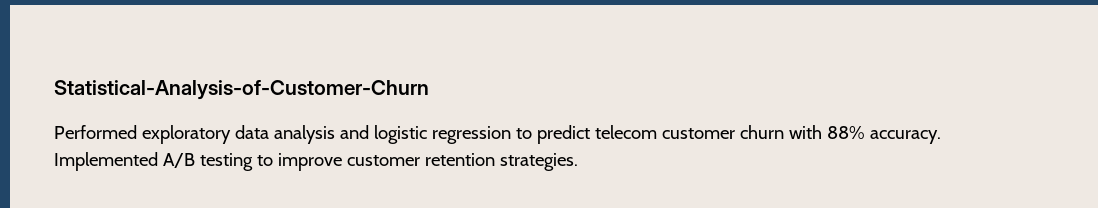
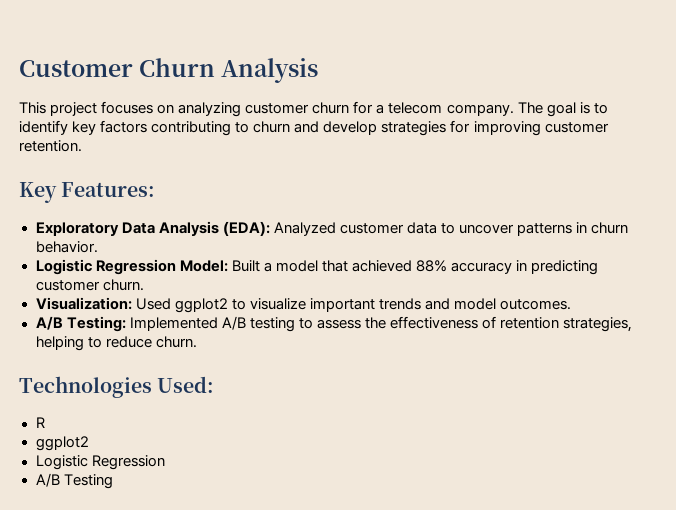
[54,80,429,100] [54,125,941,144] [54,152,578,171] Statistical-Analysis-of-Customer-Churn // Performed exploratory data analysis and logistic regression to predict telecom customer churn with 88% accuracy. Implemented A/B testing to improve customer retention strategies. -> [19,58,319,83] [19,101,608,117] [19,120,609,136] [19,140,82,152] [19,182,156,203] [35,221,629,236] [35,241,98,253] [35,259,599,275] [35,279,144,291] [35,297,571,313] [35,316,633,332] [35,336,197,351] [19,376,215,398] [35,417,45,428] [35,436,89,451] [35,455,165,470] [35,473,113,489] Customer Churn Analysis // This project focuses on analyzing customer churn for a telecom company. The goal is to identify key factors contributing to churn and develop strategies for improving customer retention. // Key Features: // Exploratory Data Analysis (EDA): Analyzed customer data to uncover patterns in churn behavior. // Logistic Regression Model: Built a model that achieved 88% accuracy in predicting customer churn. // Visualization: Used ggplot2 to visualize important trends and model outcomes. // A/B Testing: Implemented A/B testing to assess the effectiveness of retention strategies, helping to reduce churn. // Technologies Used: // R // ggplot2 // Logistic Regression // A/B Testing

